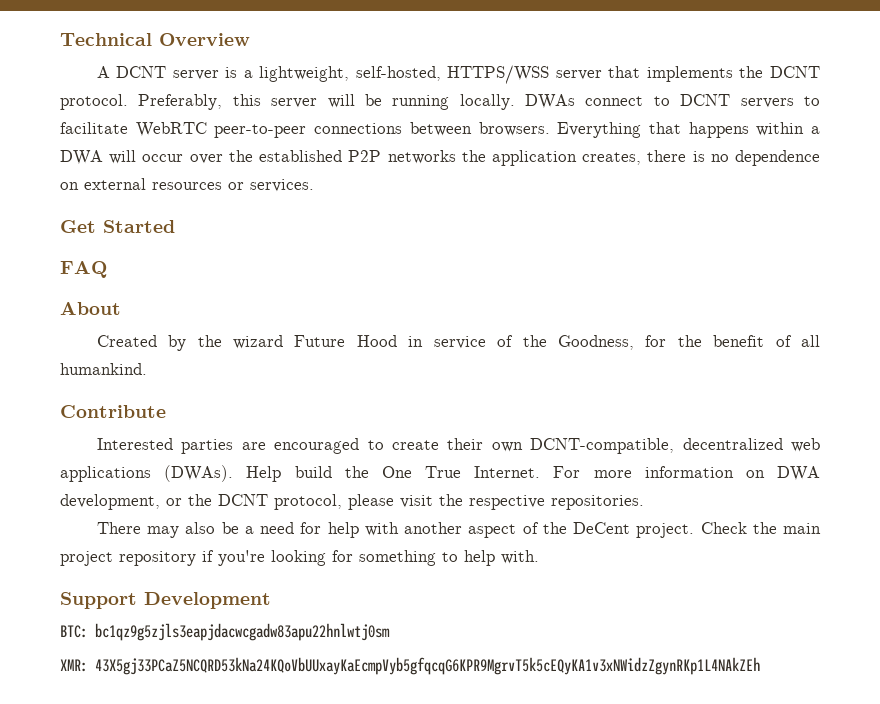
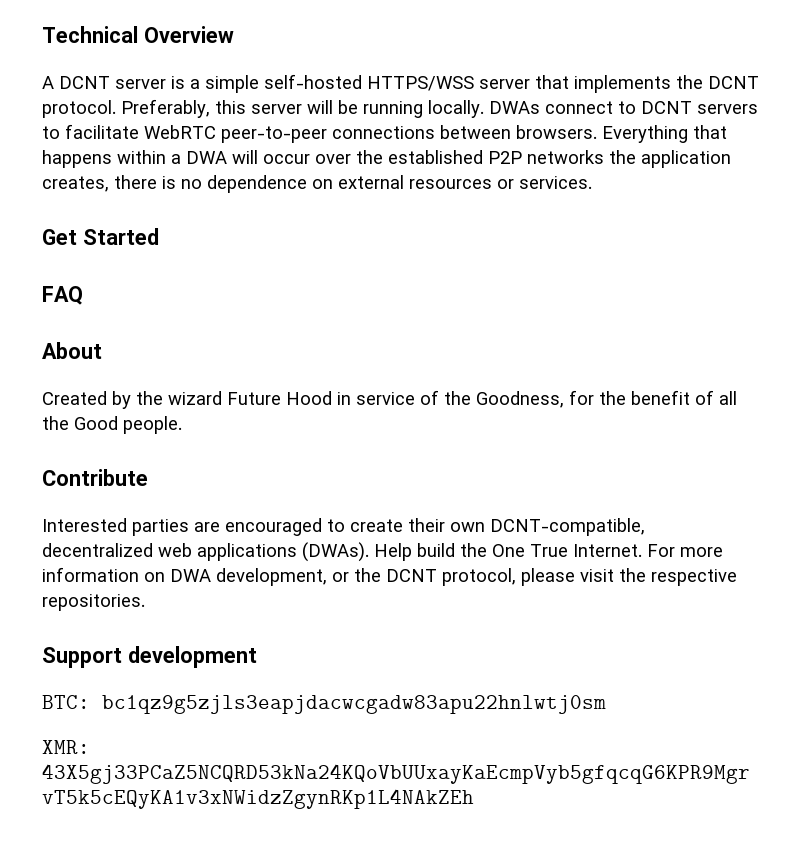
[259,66,441,82] lightweight, self-hosted, -> [205,74,362,93] simple self-hosted
[60,363,147,375] humankind. -> [42,416,182,434] the Good people.
[96,522,821,538] [60,550,539,566] // There may also be a need for help with another aspect of the DeCent project. Check the main project repository if you're looking for something to help with. -> (145, 602) none
[144,592,271,609] Development -> [127,646,257,668] development

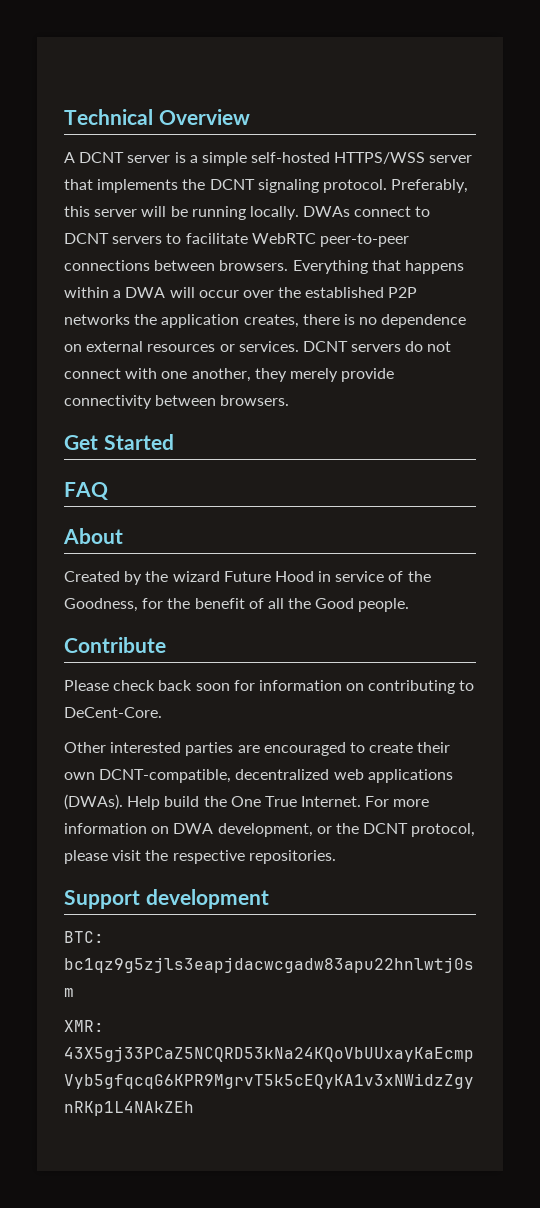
(759, 82) none -> [257,179,319,193] signaling
(592, 182) none -> [302,341,452,352] [64,368,395,382] [64,395,290,409] DCNT servers do not connect with one another, they merely provide connectivity between browsers.
[42,518,127,532] Interested -> [64,680,475,694] [64,707,162,718] [64,742,182,753] Please check back soon for information on contributing to DeCent-Core. // Other interested

